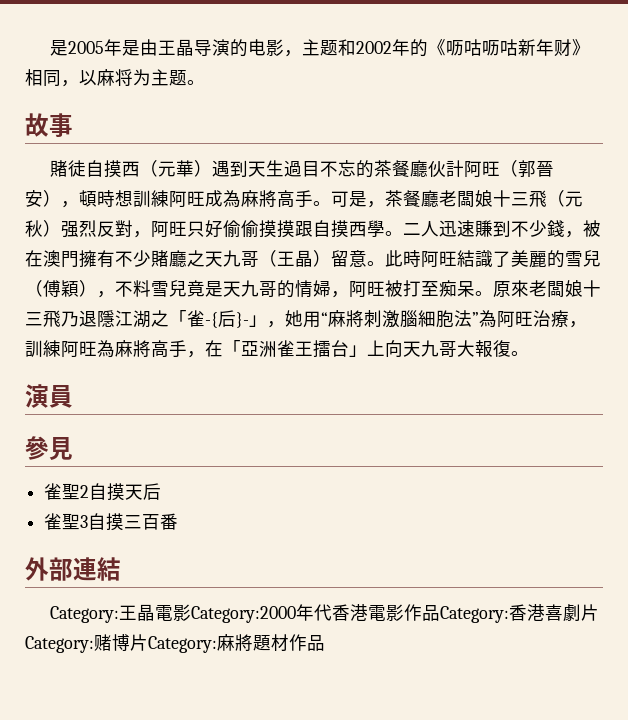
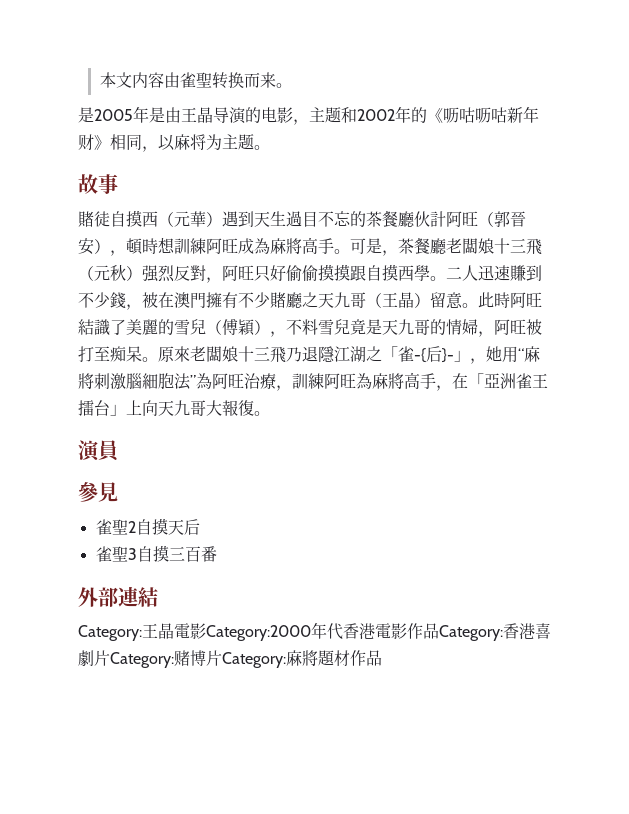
(50, 48) none -> [99,72,292,89] 本文内容由雀聖转换而来。 //

